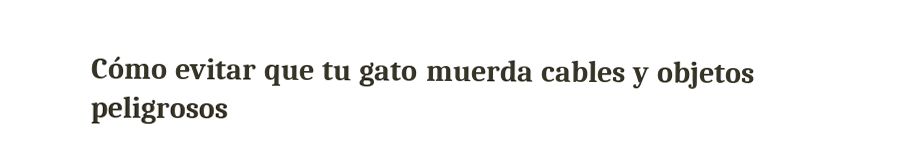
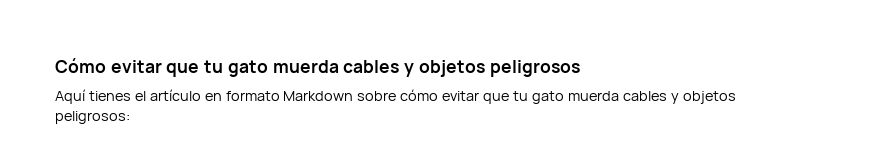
(228, 110) none -> [55,89,736,104] [55,111,130,124] // Aquí tienes el artículo en formato Markdown sobre cómo evitar que tu gato muerda cables y objetos peligrosos:

